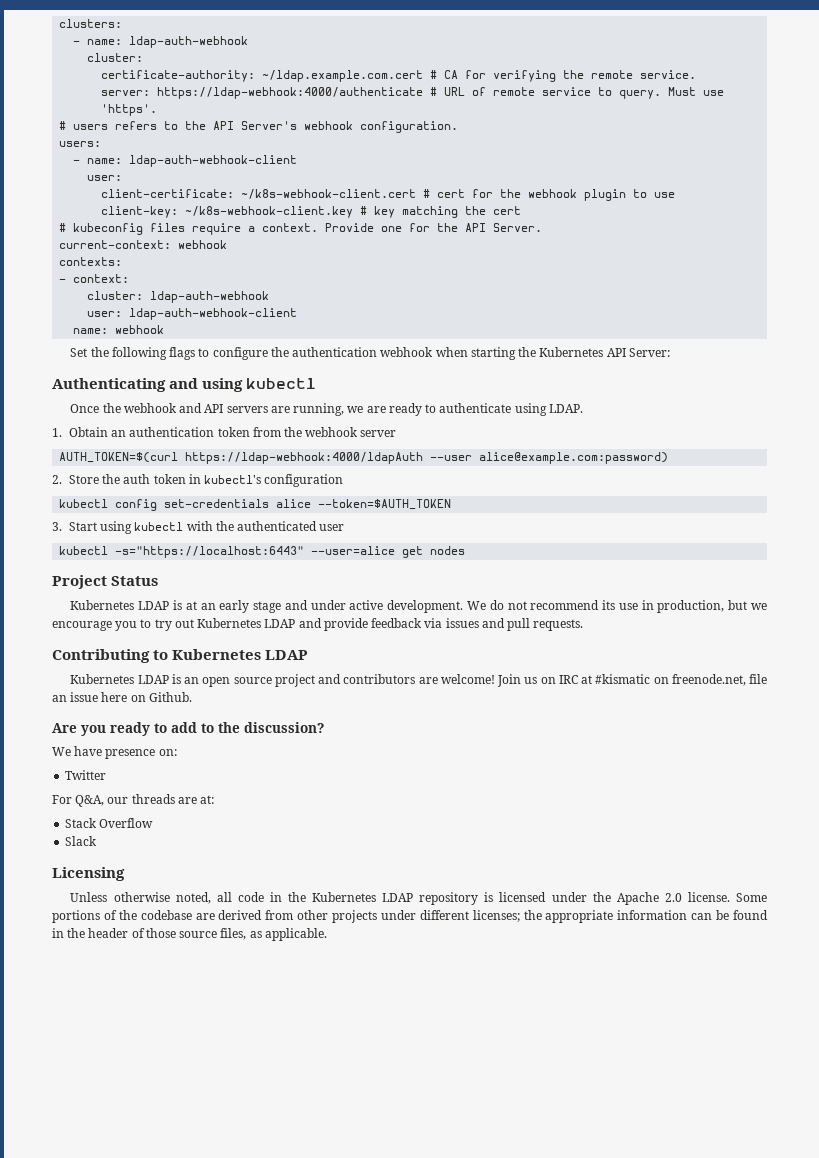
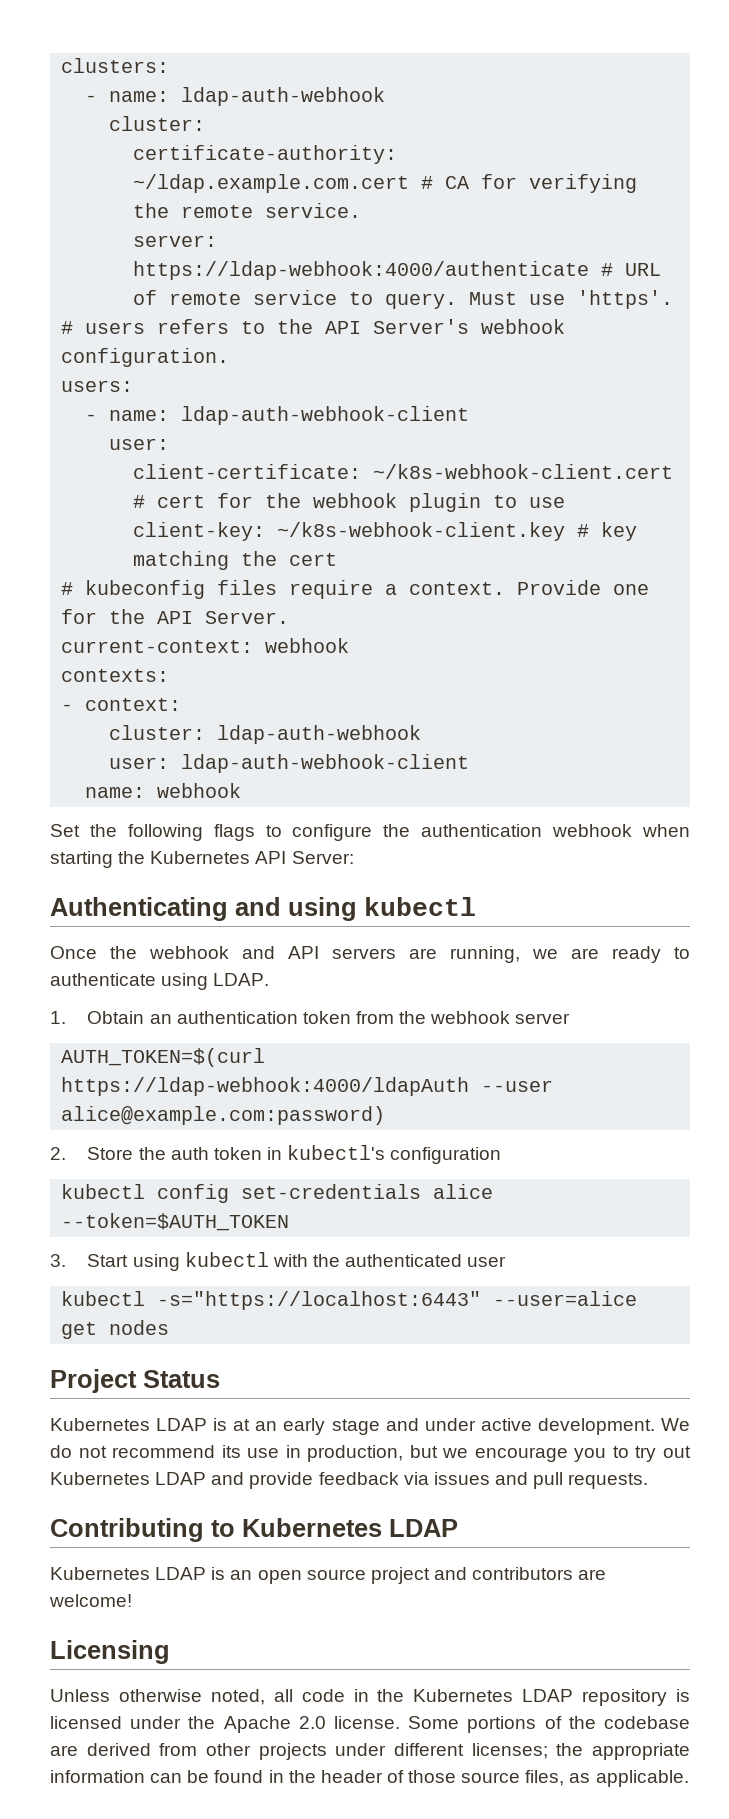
[497,674,767,687] [52,692,192,702] [52,722,324,736] [52,746,177,759] [65,770,107,780] [52,794,215,807] [65,818,154,828] [65,836,98,846] Join us on IRC at #kismatic on freenode.net, file an issue here on Github. // Are you ready to add to the discussion? // We have presence on: // Twitter // For Q&A, our threads are at: // Stack Overflow // Slack -> (132, 1600) none

